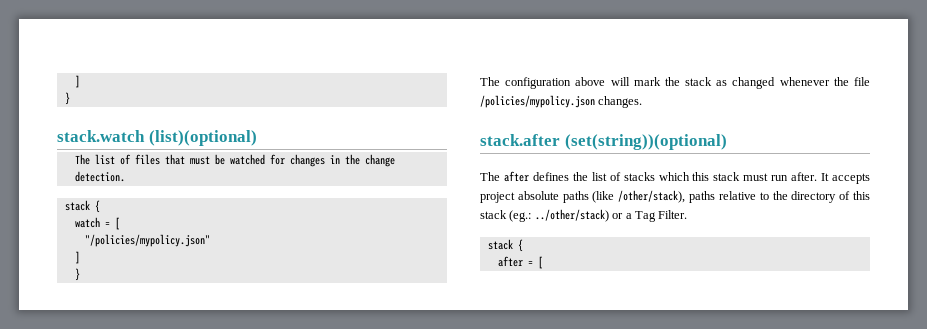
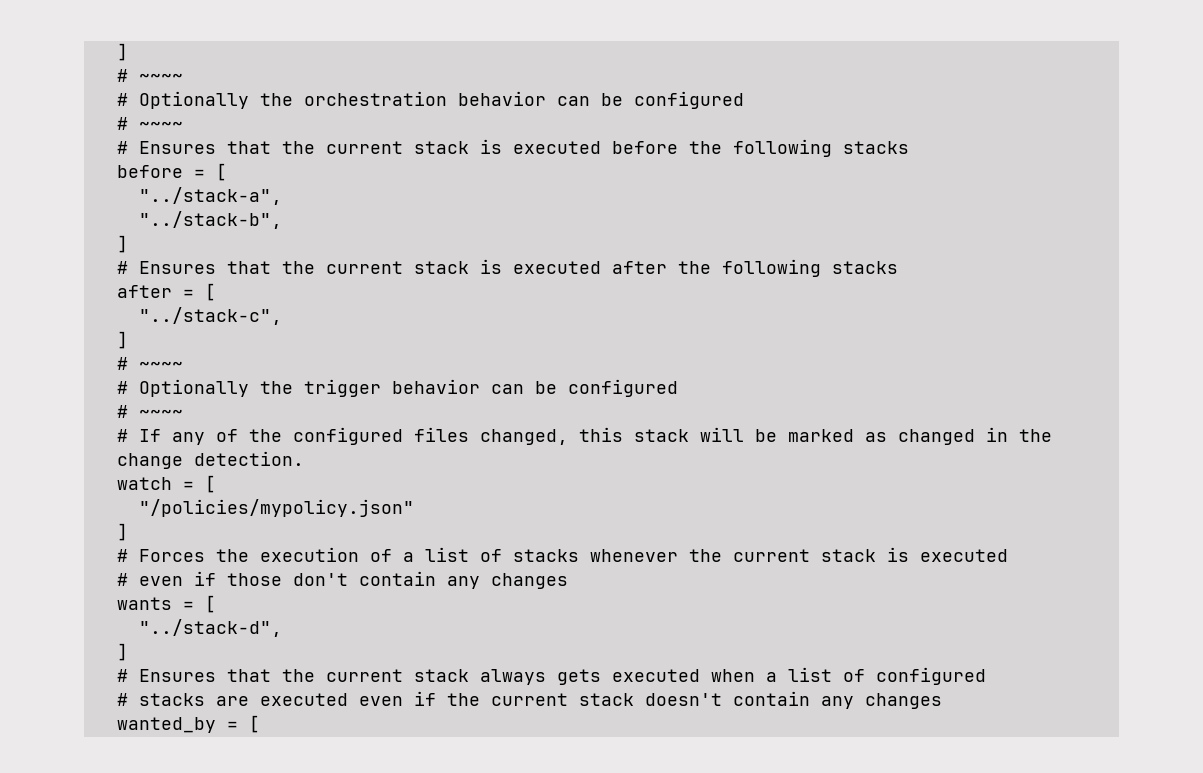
[74,75,80,88] [64,92,70,105] [57,130,257,146] [74,154,325,167] ] // } // stack.watch (list)(optional) // The list of files that must be watched for changes -> [116,43,128,61] [116,69,183,82] [116,91,744,109] [116,117,183,130] [116,139,909,157] [116,163,227,181] [138,187,282,205] [138,211,282,229] [116,235,128,253] [116,259,898,277] [116,283,216,301] [138,307,282,325] [116,331,128,349] [116,357,183,370] [116,379,678,397] [116,405,183,418] [116,427,975,445] ] // # ~~~~ // # Optionally the orchestration behavior can be configured // # ~~~~ // # Ensures that the current stack is executed before the following stacks // before = [ // "../stack-a", // "../stack-b", // ] // # Ensures that the current stack is executed after the following stacks // after = [ // "../stack-c", // ] // # ~~~~ // # Optionally the trigger behavior can be configured // # ~~~~ // # If any of the configured files changed, this stack will be marked as changed
[64,200,100,213] // stack { -> (304, 458) none
[74,268,80,281] [480,77,870,89] [480,95,643,108] [480,134,727,150] [480,171,870,184] [480,190,870,203] [480,209,688,222] [487,239,523,252] [497,256,523,267] } // The configuration above will mark the stack as changed whenever the file /policies/mypolicy.json changes. // stack.after (set(string))(optional) // The after defines the list of stacks which this stack must run after. It accepts project absolute paths (like /other/stack), paths relative to the directory of this stack (eg.: ../other/stack) or a Tag Filter. // stack { // after -> [116,547,1008,562] [116,571,568,589] [116,595,216,613] [138,619,282,637] [116,643,128,661] [116,667,986,685] [116,691,942,709] [116,717,216,733] # Forces the execution of a list of stacks whenever the current stack is executed // # even if those don't contain any changes // wants = [ // "../stack-d", // ] // # Ensures that the current stack always gets executed when a list of configured // # stacks are executed even if the current stack doesn't contain any changes // wanted_by

